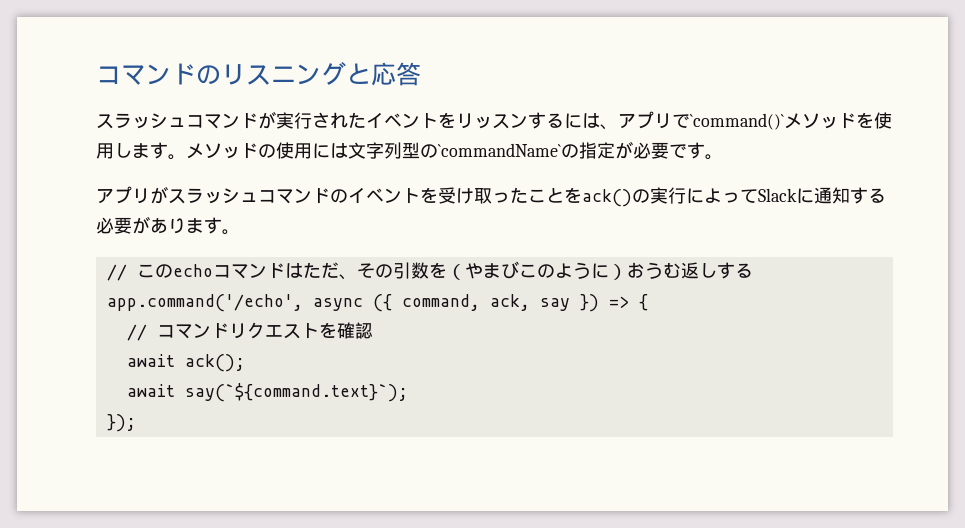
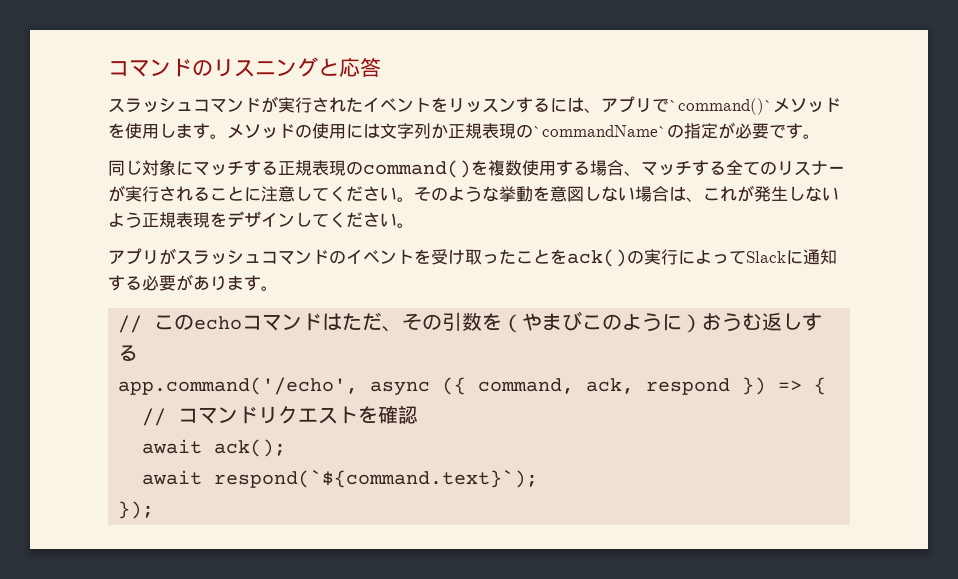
[402,142,420,159] 型 -> [431,123,516,139] か正規表現
(723, 157) none -> [108,159,845,178] [108,185,839,202] [108,211,414,228] // 同じ対象にマッチする正規表現のcommand()を複数使用する場合、マッチする全てのリスナーが実行されることに注意してください。そのような挙動を意図しない場合は、これが発生しないよう正規表現をデザインしてください。
[539,298,570,311] say -> [646,378,731,395] respond
[184,383,408,402] say(`${command.text}`); -> [214,470,539,488] respond(`${command.text}`);

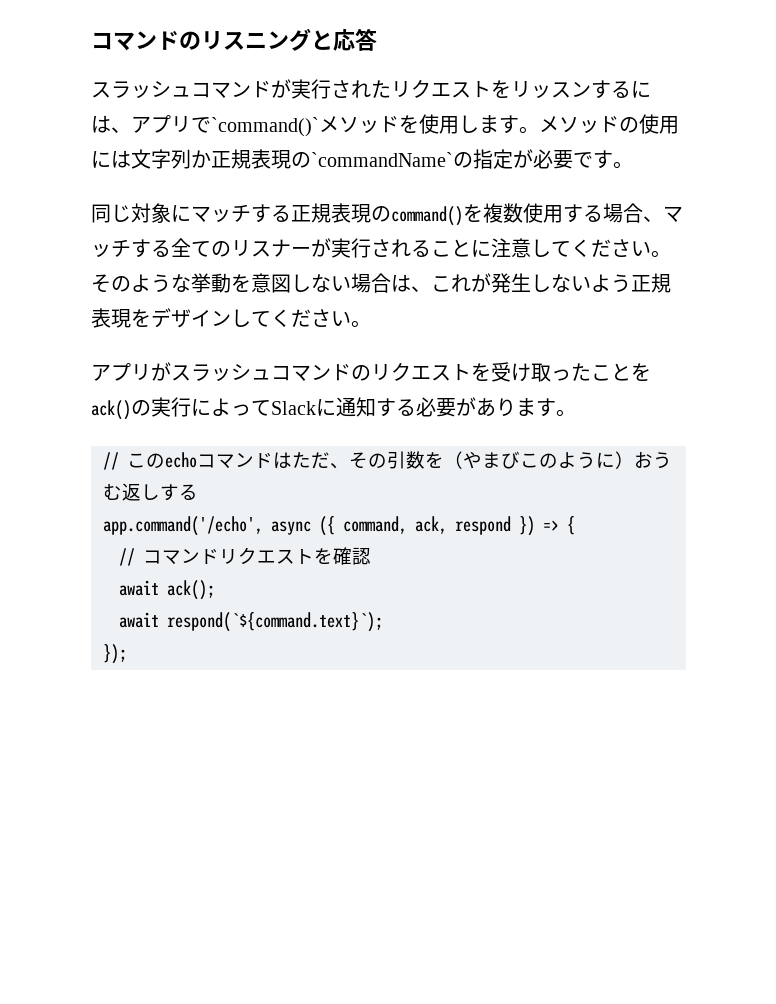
[363,97,414,112] イベン -> [391,79,471,98] リクエス
[346,249,397,264] イベン -> [371,362,451,381] リクエス

